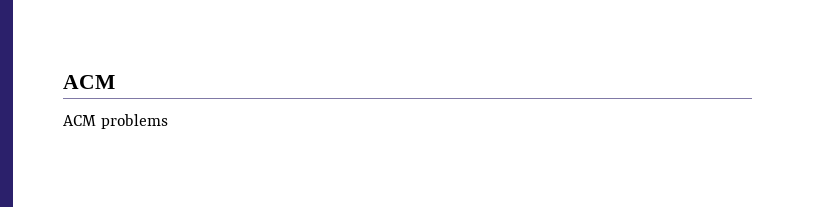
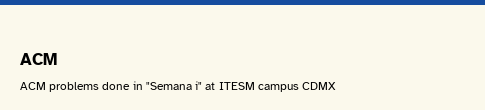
(168, 121) none -> [102,81,337,92] done in "Semana i" at ITESM campus CDMX

